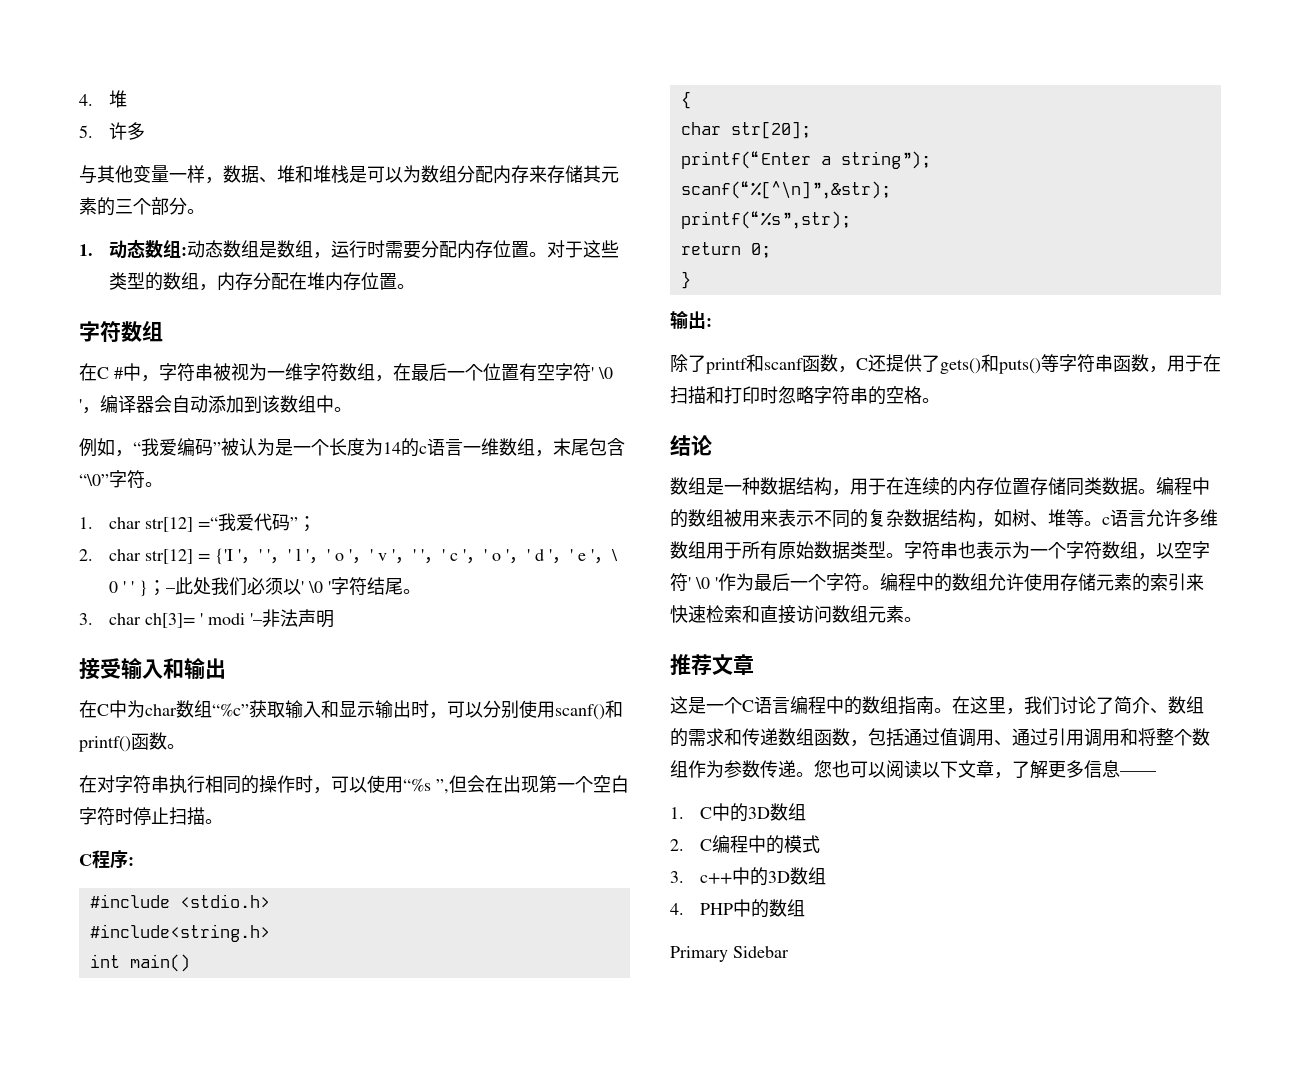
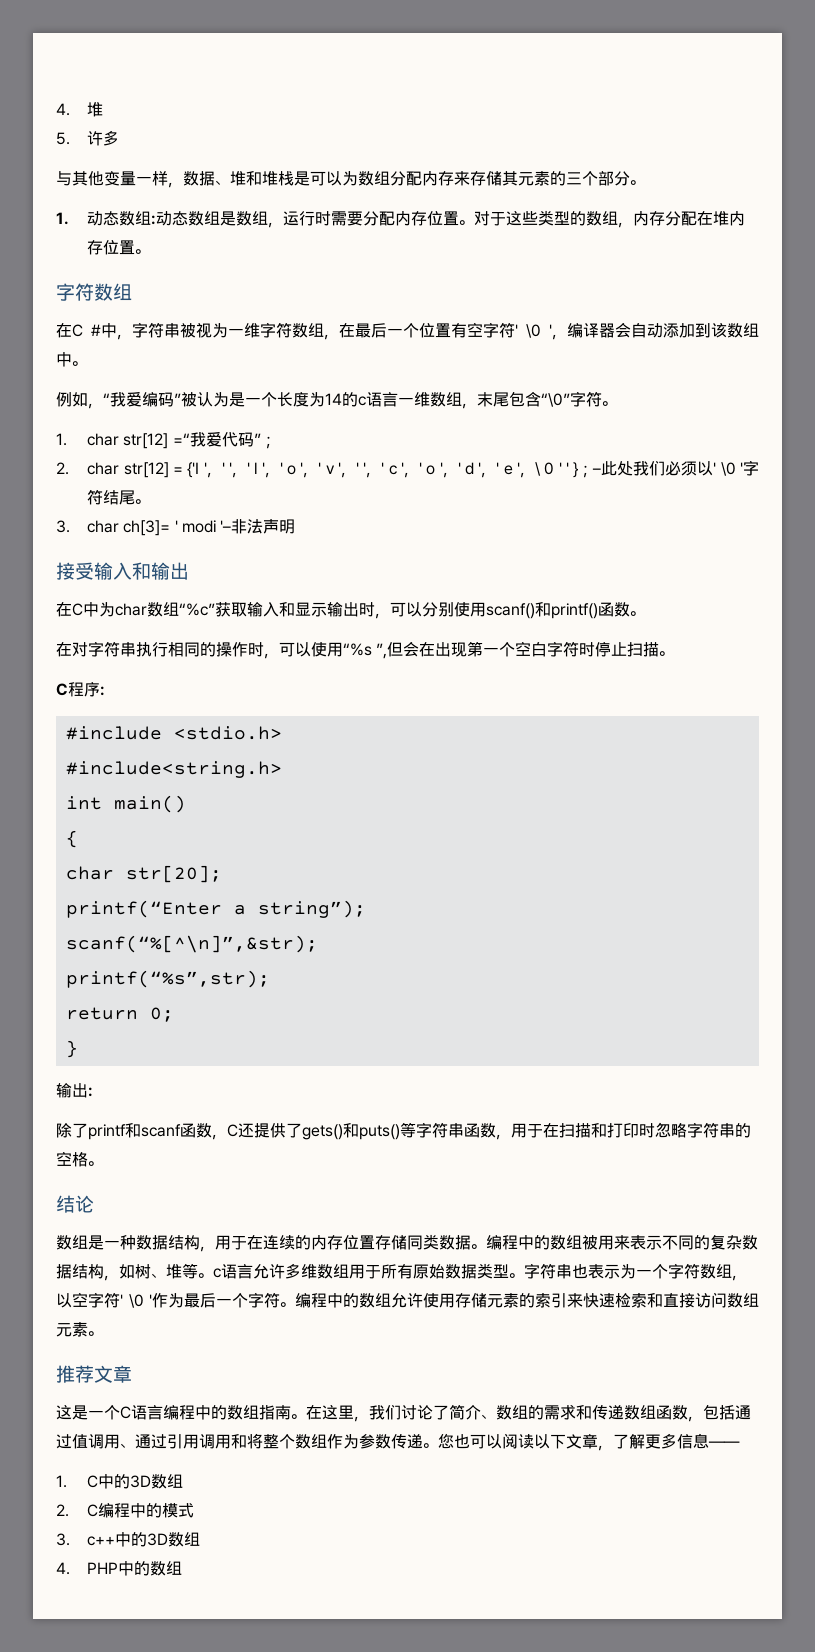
[670,946,789,962] // Primary Sidebar -> (183, 1568) none

